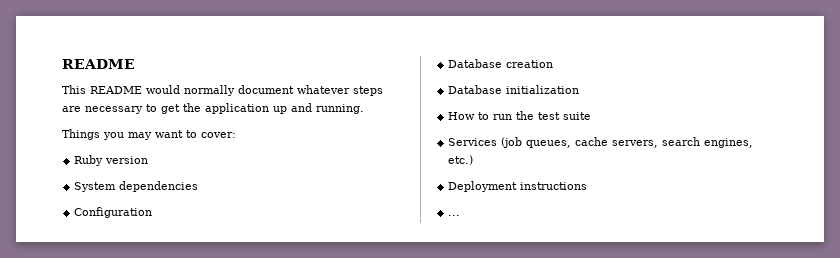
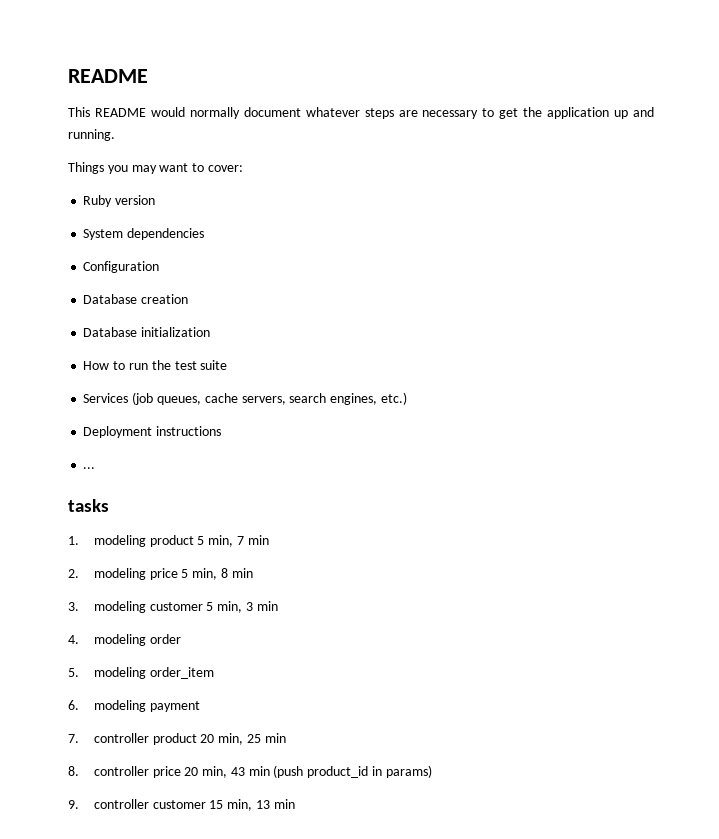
(461, 215) none -> [68,499,109,512] [68,535,269,547] [68,568,253,580] [68,601,278,613] [68,634,181,646] [68,667,214,679] [68,700,200,712] [68,733,286,745] [68,765,432,778] [68,799,295,811] // tasks // 1. modeling product 5 min, 7 min // 2. modeling price 5 min, 8 min // 3. modeling customer 5 min, 3 min // 4. modeling order // 5. modeling order_item // 6. modeling payment // 7. controller product 20 min, 25 min // 8. controller price 20 min, 43 min (push product_id in params) // 9. controller customer 15 min, 13 min

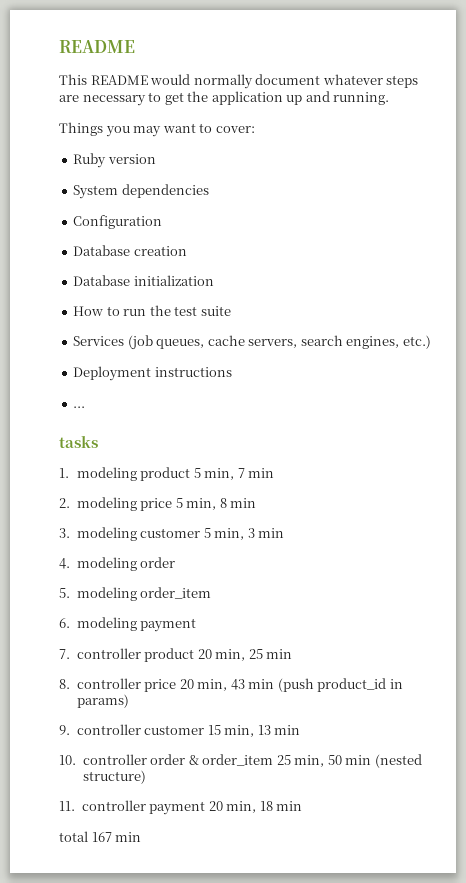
(295, 804) none -> [59,754,422,768] [82,770,146,784] [59,800,303,815] [59,831,142,842] // 10. controller order & order_item 25 min, 50 min (nested structure) // 11. controller payment 20 min, 18 min // total 167 min

